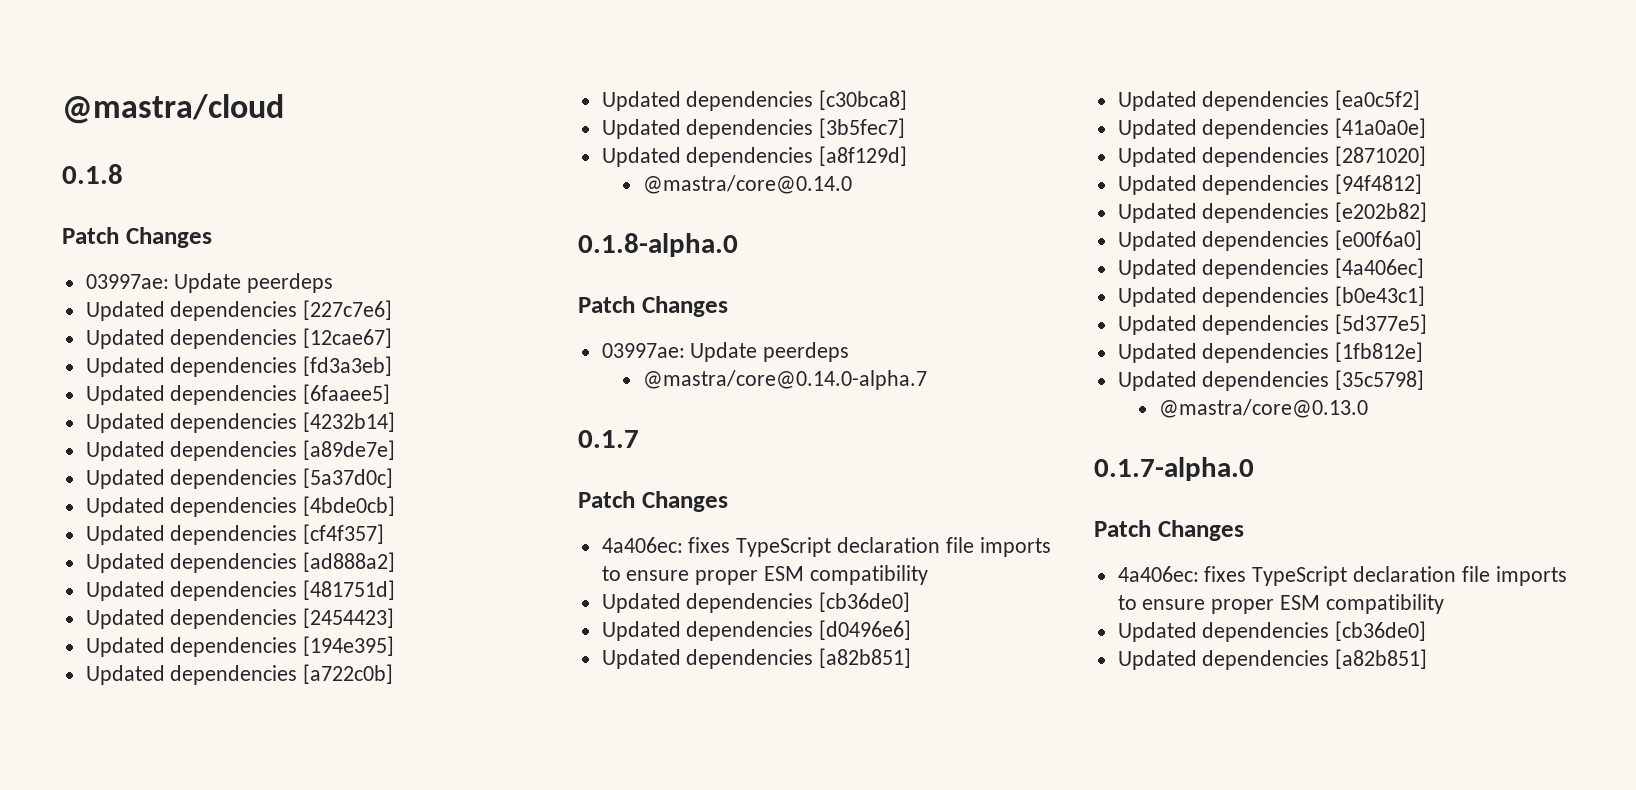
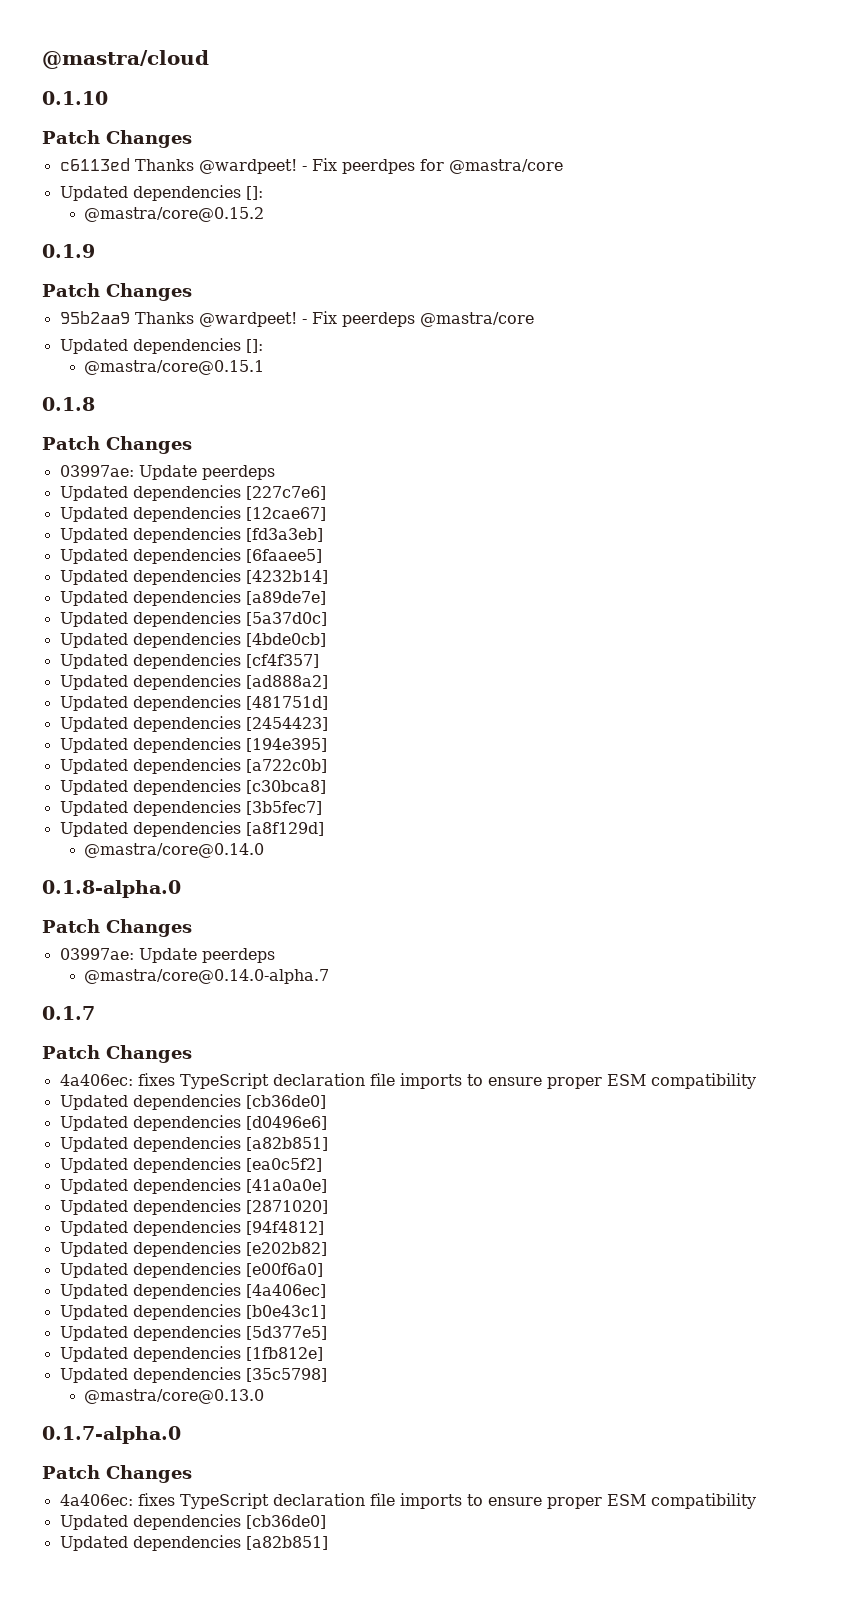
(284, 109) none -> [42,91,108,105] [42,130,192,148] [59,158,563,174] [59,185,263,201] [84,207,265,222] [42,244,95,258] [42,283,192,301] [59,311,534,327] [59,338,263,354] [84,360,265,375] // 0.1.10 // Patch Changes // c6113ed Thanks @wardpeet! - Fix peerdpes for @mastra/core // Updated dependencies []: // @mastra/core@0.15.2 // 0.1.9 // Patch Changes // 95b2aa9 Thanks @wardpeet! - Fix peerdeps @mastra/core // Updated dependencies []: // @mastra/core@0.15.1

